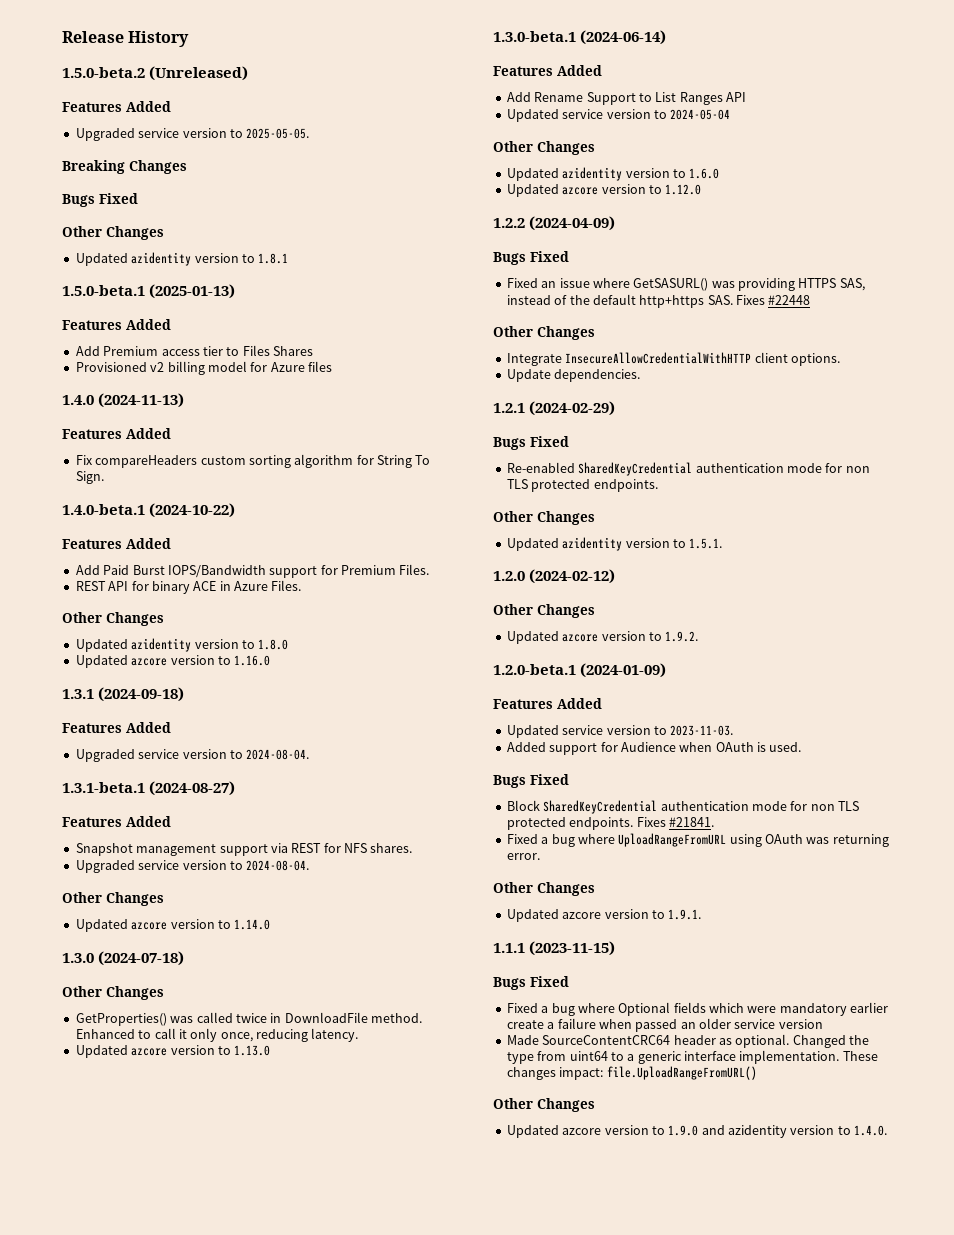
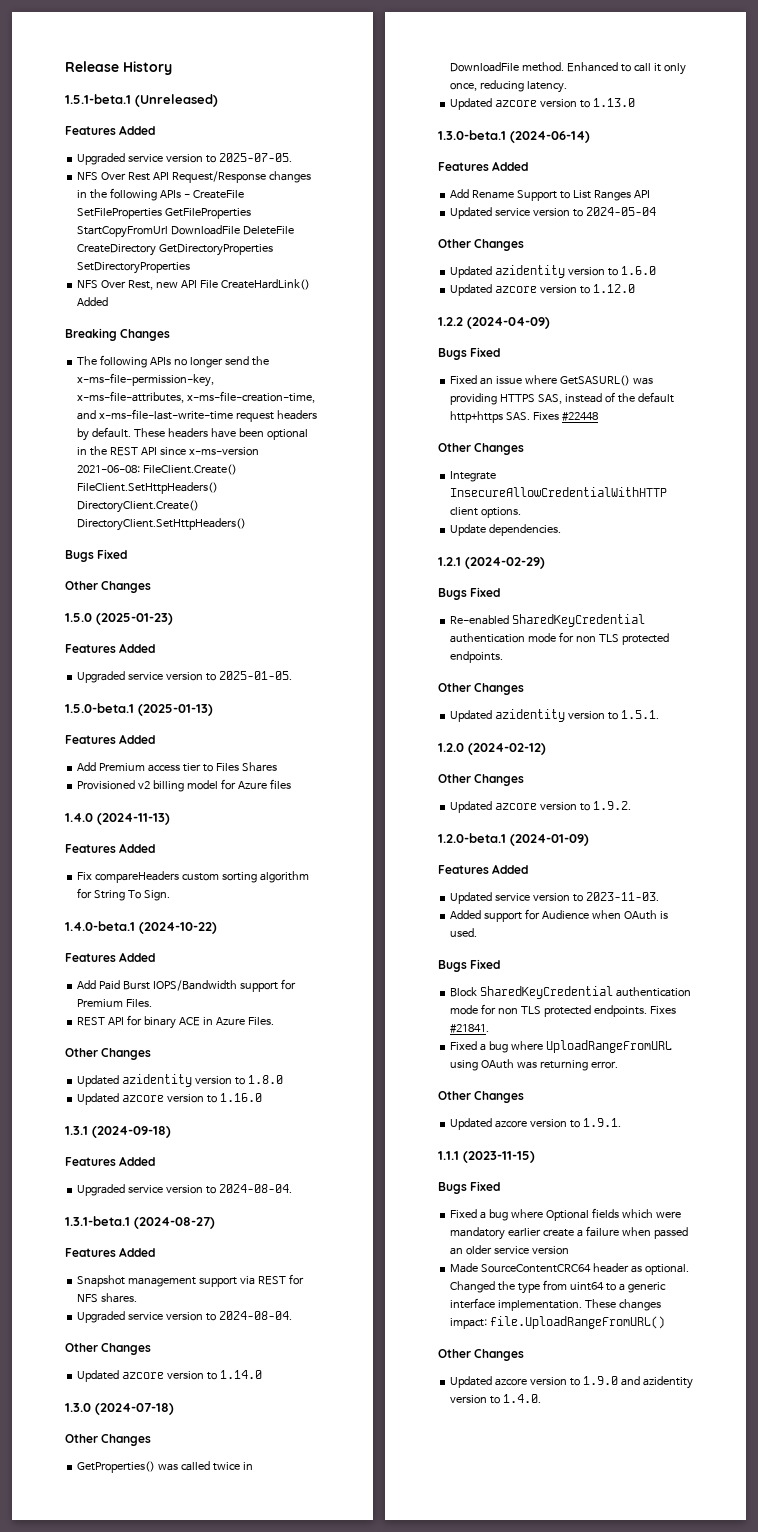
[62,67,145,78] 1.5.0-beta.2 -> [65,94,131,104] 1.5.1-beta.1
[246,128,310,139] [62,160,187,174] [62,193,138,207] [62,226,164,240] [75,252,289,266] 2025-05-05. // Breaking Changes // Bugs Fixed // Other Changes // Updated azidentity version to 1.8.1 -> [218,153,292,162] [77,171,311,183] [77,188,244,201] [77,208,252,219] [77,225,295,238] [77,244,274,256] [77,262,191,274] [77,279,310,290] [77,297,109,306] [65,328,171,341] [77,355,269,368] [77,373,215,387] [77,391,316,403] [77,409,318,422] [77,427,308,441] [77,446,259,456] [77,464,238,475] [77,482,219,494] [77,500,200,513] [77,518,247,531] [65,549,128,562] [65,581,152,593] [65,613,173,625] [65,643,156,653] [77,671,292,683] 2025-07-05. // NFS Over Rest API Request/Response changes in the following APIs - CreateFile SetFileProperties GetFileProperties StartCopyFromUrl DownloadFile DeleteFile CreateDirectory GetDirectoryProperties SetDirectoryProperties // NFS Over Rest, new API File CreateHardLink() Added // Breaking Changes // The following APIs no longer send the x-ms-file-permission-key, x-ms-file-attributes, x-ms-file-creation-time, and x-ms-file-last-write-time request headers by default. These headers have been optional in the REST API since x-ms-version 2021-06-08: FileClient.Create() FileClient.SetHttpHeaders() DirectoryClient.Create() DirectoryClient.SetHttpHeaders() // Bugs Fixed // Other Changes // 1.5.0 (2025-01-23) // Features Added // Upgraded service version to 2025-01-05.

